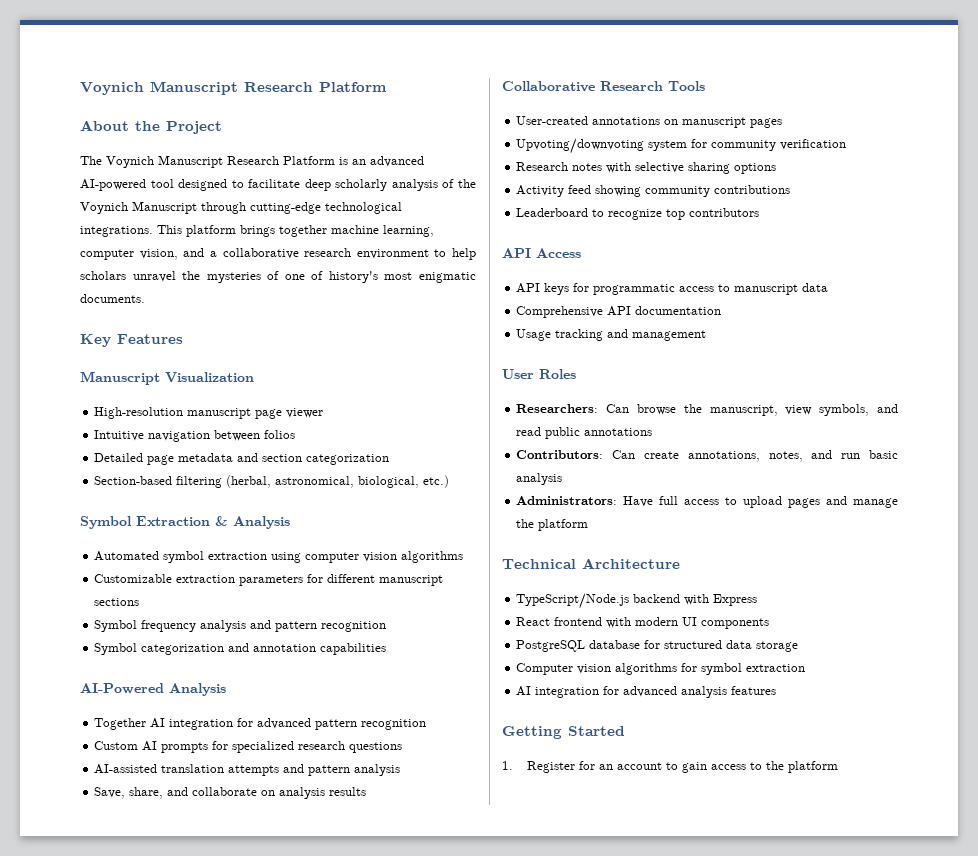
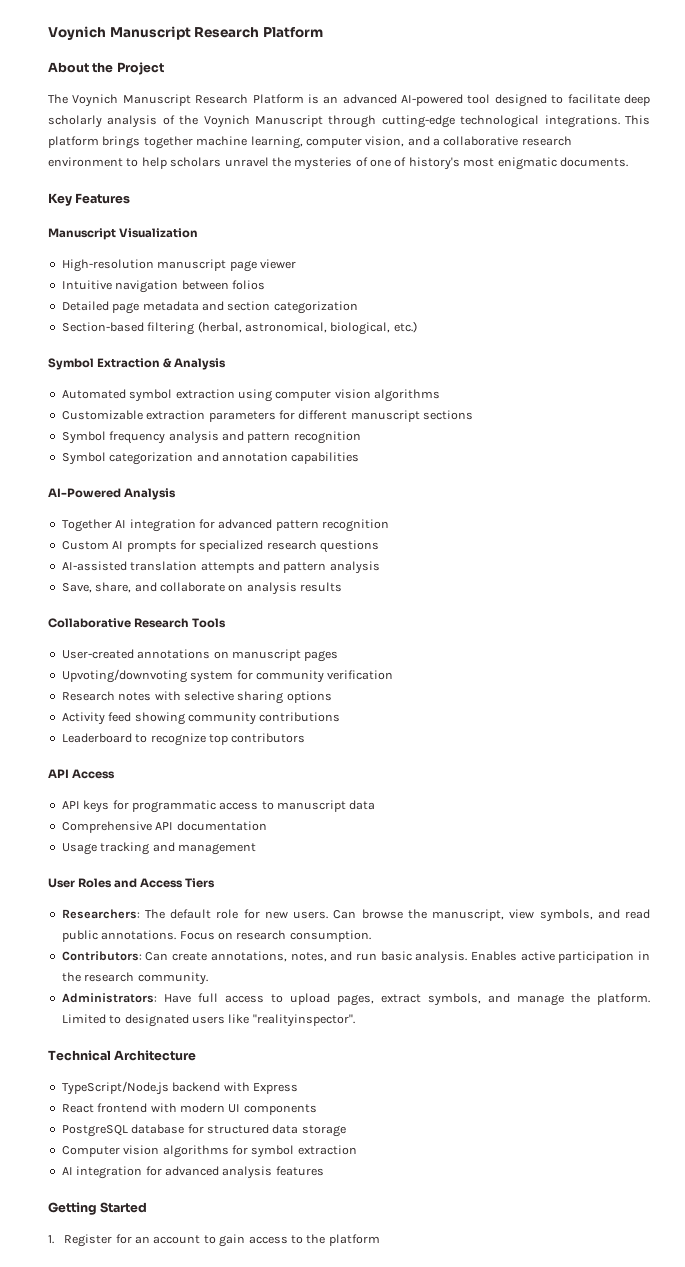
[516,404,599,413] // Researchers: -> [114,878,216,888] [61,909,329,919] and Access Tiers // Researchers: The default role for new users.
[584,428,653,436] annotations -> [101,930,371,942] annotations. Focus on research consumption.
[516,473,563,485] analysis -> [415,951,650,964] [61,972,208,985] analysis. Enables active participation in the research community.
[788,496,898,508] [516,519,589,531] pages and manage the platform -> [336,993,650,1006] [61,1014,355,1027] pages, extract symbols, and manage the platform. Limited to designated users like "realityinspector".

